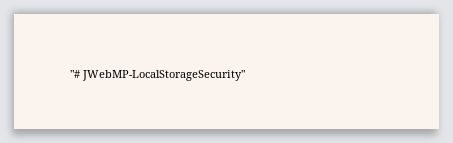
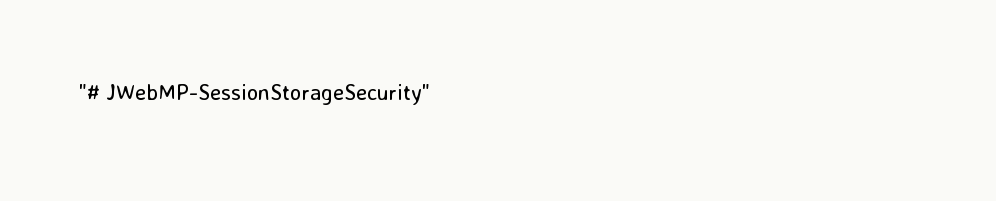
[82,70,245,81] JWebMP-LocalStorageSecurity" -> [106,84,430,105] JWebMP-SessionStorageSecurity"

